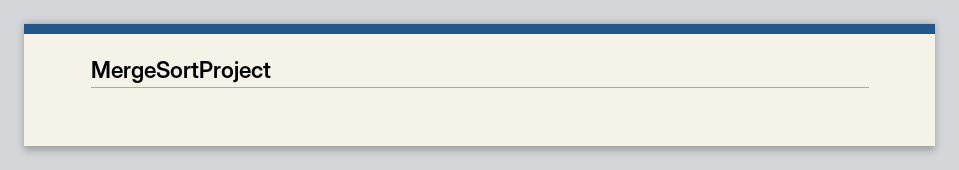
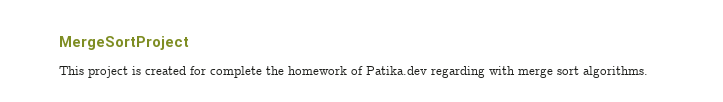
(271, 72) none -> [59,66,648,78] // This project is created for complete the homework of Patika.dev regarding with merge sort algorithms.

